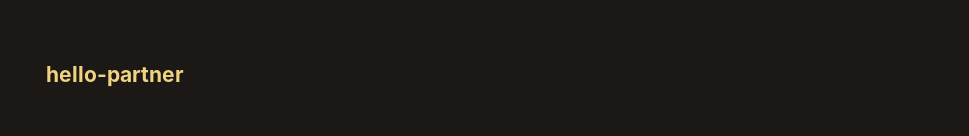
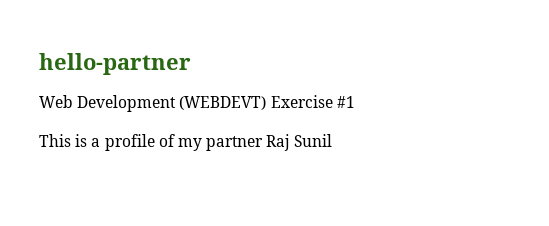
(184, 76) none -> [39,95,355,112] [39,134,333,151] // Web Development (WEBDEVT) Exercise #1 // This is a profile of my partner Raj Sunil

